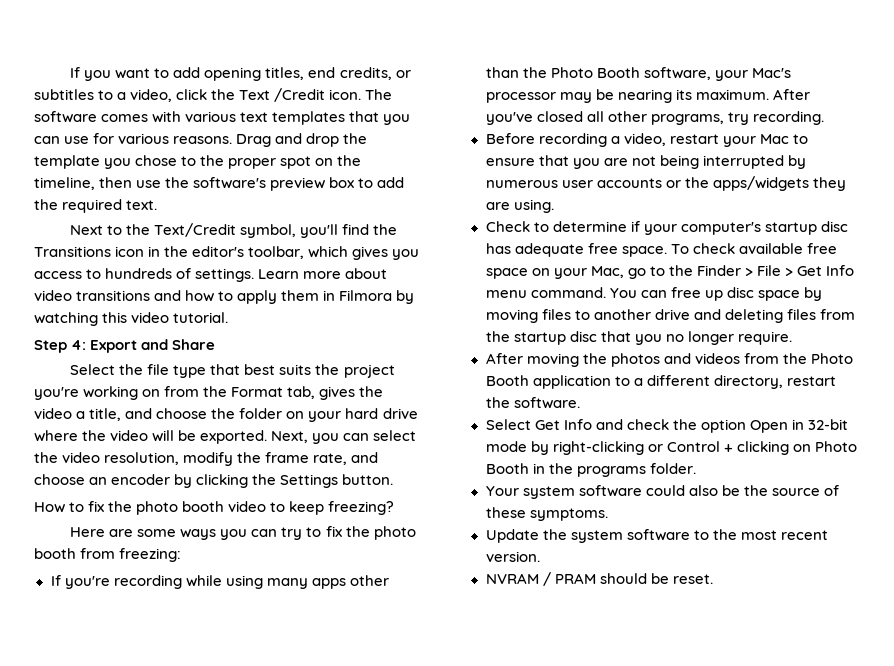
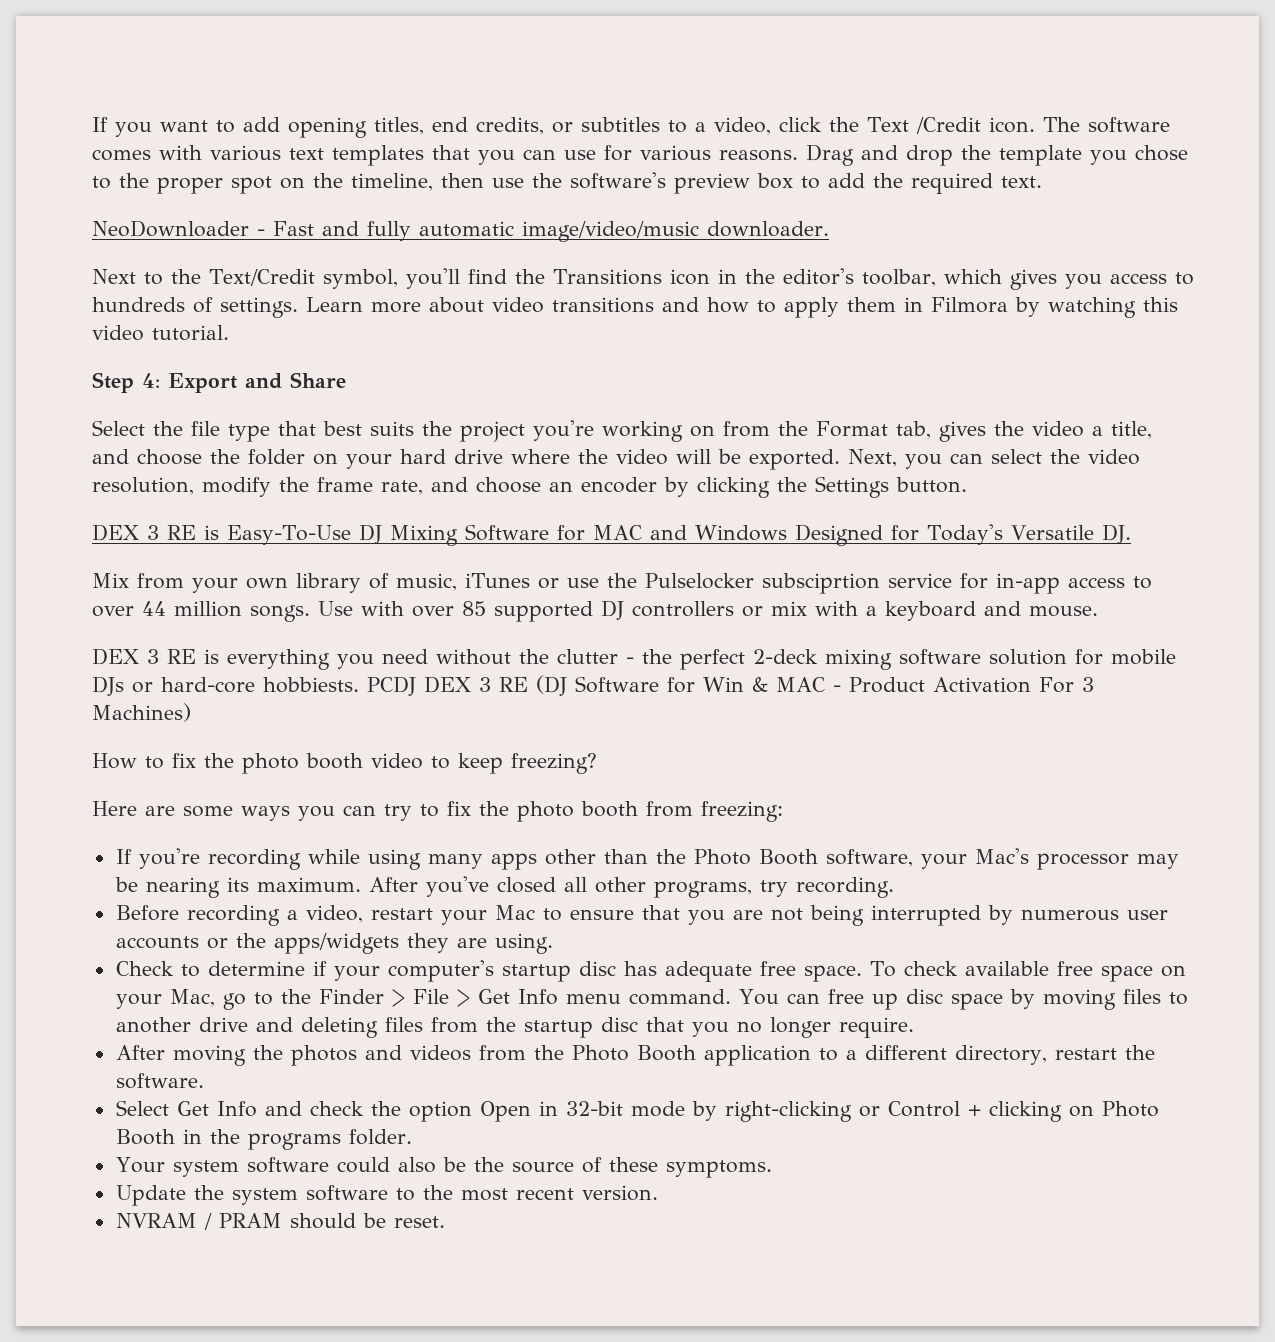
(158, 205) none -> [92,220,829,242] // NeoDownloader - Fast and fully automatic image/video/music downloader.
(394, 479) none -> [92,524,1131,546] [92,573,1152,594] [92,600,1098,622] [92,648,1176,670] [92,675,1094,696] [92,703,191,722] // DEX 3 RE is Easy-To-Use DJ Mixing Software for MAC and Windows Designed for Today's Versatile DJ. // Mix from your own library of music, iTunes or use the Pulselocker subsciprtion service for in-app access to over 44 million songs. Use with over 85 supported DJ controllers or mix with a keyboard and mouse. // DEX 3 RE is everything you need without the clutter - the perfect 2-deck mixing software solution for mobile DJs or hard-core hobbiests. PCDJ DEX 3 RE (DJ Software for Win & MAC - Product Activation For 3 Machines)

